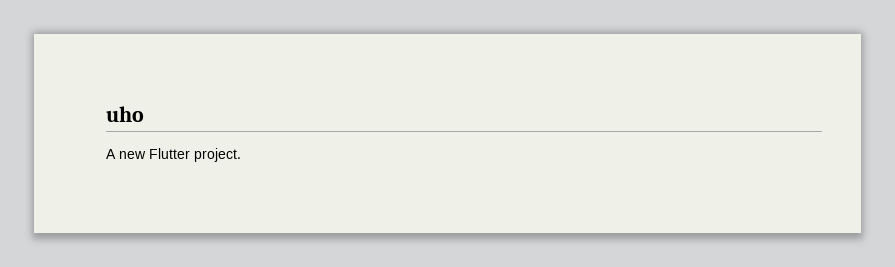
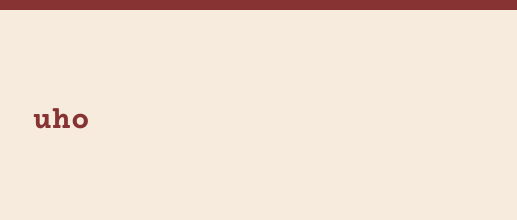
[106,148,241,162] // A new Flutter project. -> (90, 118) none

